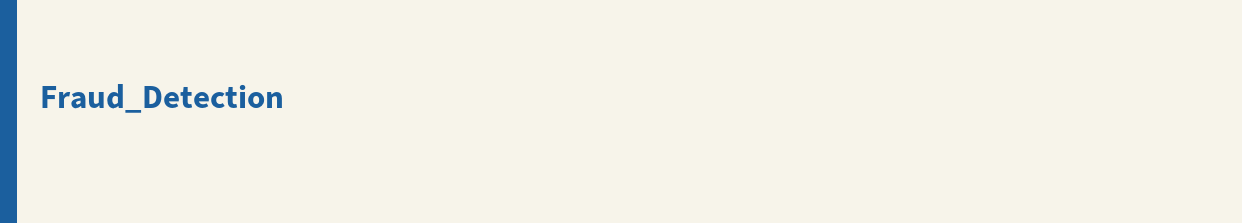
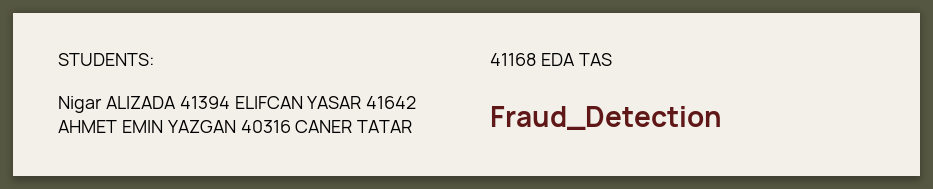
(40, 98) none -> [58,53,154,66] [58,96,417,113] [58,120,413,133] [490,53,612,66] STUDENTS: // Nigar ALIZADA 41394 ELIFCAN YASAR 41642 AHMET EMIN YAZGAN 40316 CANER TATAR 41168 EDA TAS //

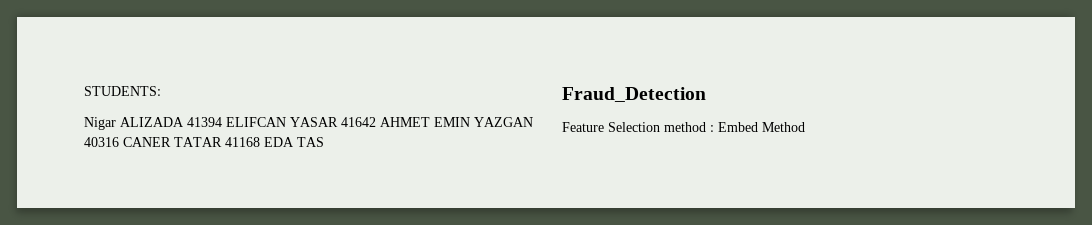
(722, 118) none -> [562,122,805,132] // Feature Selection method : Embed Method

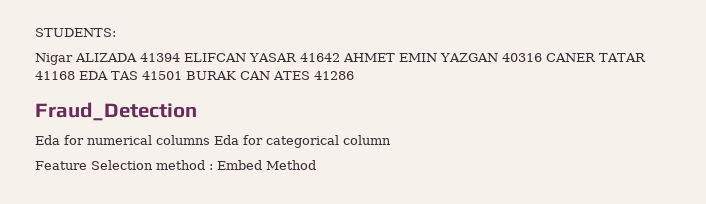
[562,87,706,102] // Fraud_Detection -> [142,71,354,80] [35,102,197,121] [35,135,391,148] 41501 BURAK CAN ATES 41286 // Fraud_Detection // Eda for numerical columns Eda for categorical column

